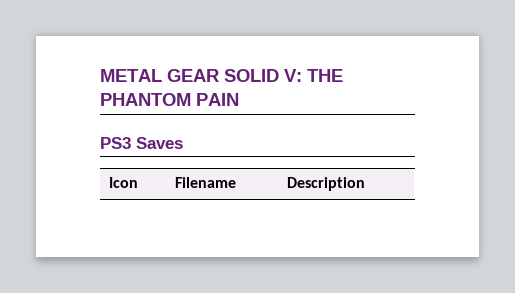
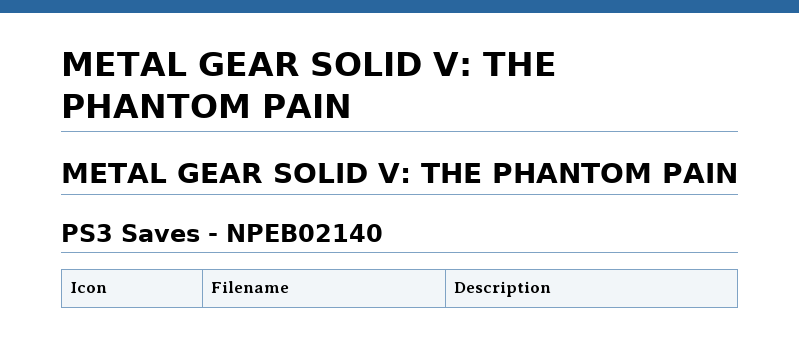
[100,69,343,82] [100,93,239,106] METAL GEAR SOLID V: THE PHANTOM PAIN -> [61,52,557,76] [61,94,352,118] [61,163,738,183] METAL GEAR SOLID V: THE PHANTOM PAIN // METAL GEAR SOLID V: THE PHANTOM PAIN
(183, 143) none -> [208,224,383,242] - NPEB02140

